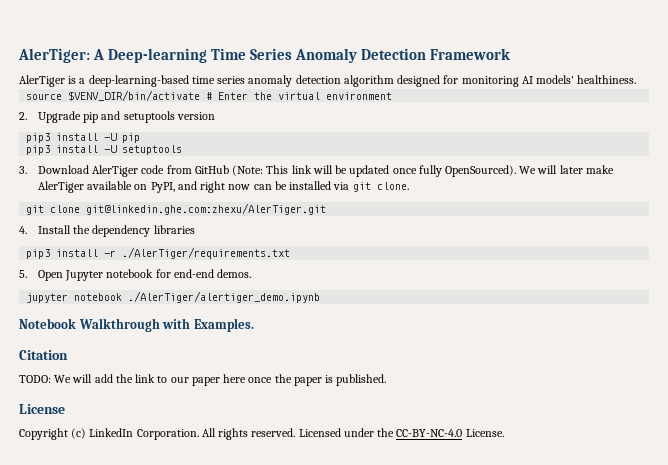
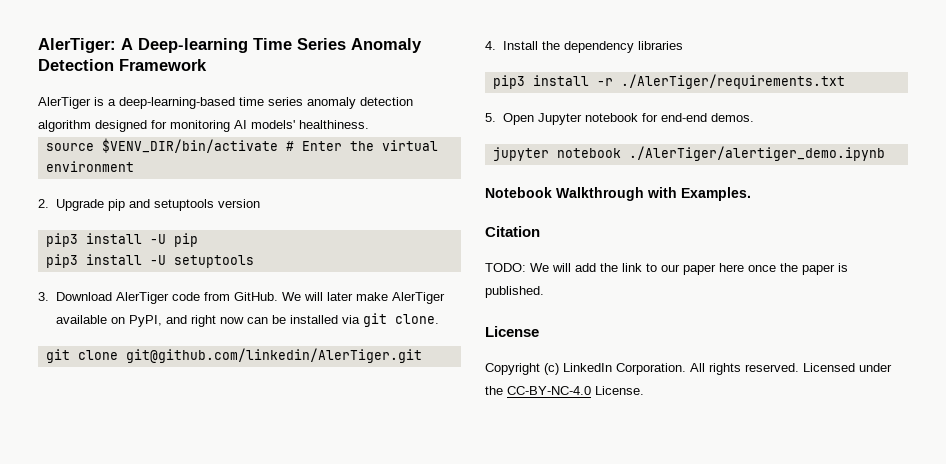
[194,165,517,177] GitHub (Note: This link will be updated once fully OpenSourced). -> [233,292,278,301] GitHub.
[86,203,327,215] git@linkedin.ghe.com:zhexu/AlerTiger.git -> [125,348,422,363] git@github.com/linkedin/AlerTiger.git

